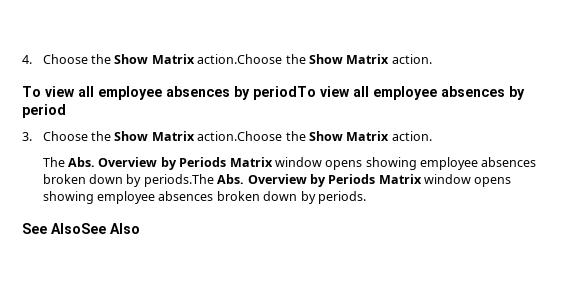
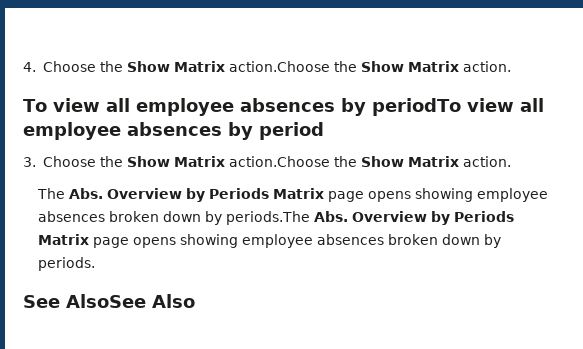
[274,157,322,167] window -> [328,191,365,202] page
[424,174,472,184] window -> [93,237,130,248] page

